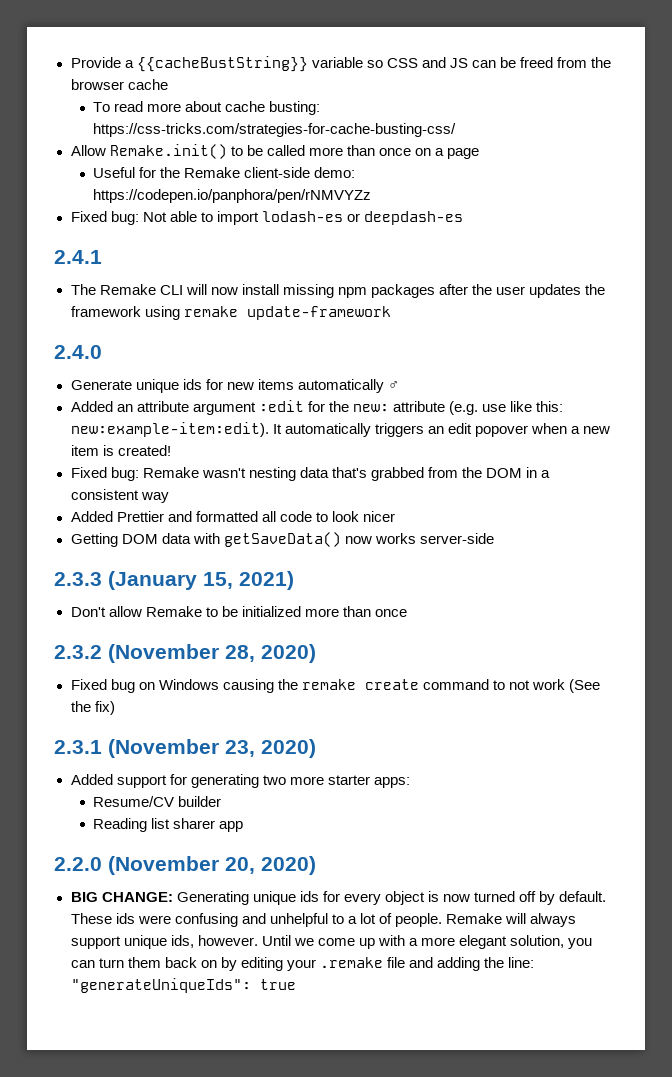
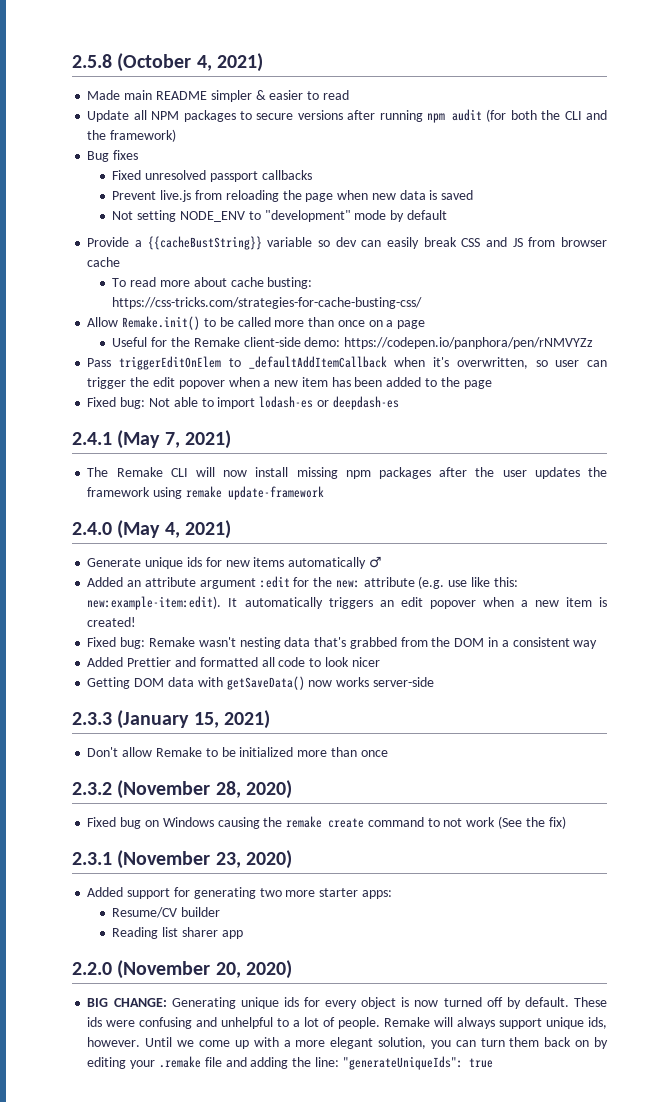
(70, 62) none -> [72,53,263,72] [87,90,349,102] [87,109,607,123] [87,129,177,142] [87,150,139,162] [112,170,312,182] [112,190,474,202] [112,210,447,222] 2.5.8 (October 4, 2021) // Made main README simpler & easier to read // Update all NPM packages to secure versions after running npm audit (for both the CLI and the framework) // Bug fixes // Fixed unresolved passport callbacks // Prevent live.js from reloading the page when new data is saved // Not setting NODE_ENV to "development" mode by default //
[386,57,612,68] CSS and JS can be freed from the -> [335,237,556,249] dev can easily break CSS and JS from
(372, 196) none -> [87,356,608,370] [87,377,492,389] // Pass triggerEditOnElem to _defaultAddItemCallback when it's overwritten, so user can trigger the edit popover when a new item has been added to the page
(102, 257) none -> [117,430,231,449] (May 7, 2021)
(102, 352) none -> [117,520,231,539] (May 4, 2021)

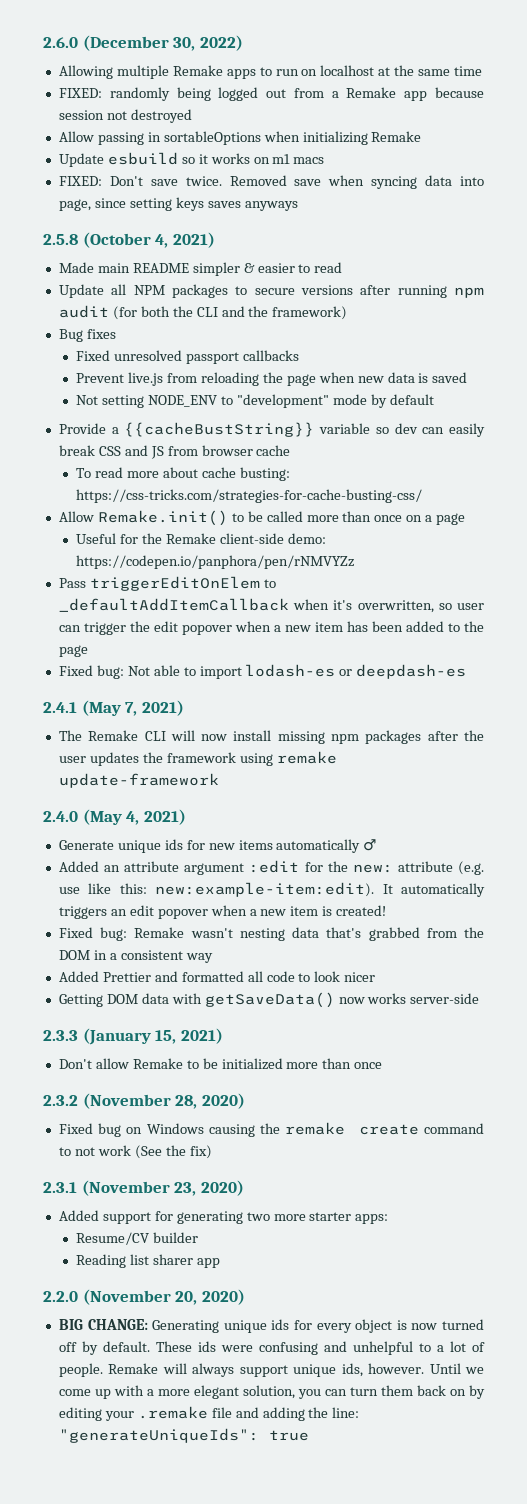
(72, 61) none -> [43,35,243,51] [58,65,483,79] [58,87,485,101] [58,109,192,123] [58,131,422,145] [58,152,325,167] [58,175,484,189] [58,197,298,211] 2.6.0 (December 30, 2022) // Allowing multiple Remake apps to run on localhost at the same time // FIXED: randomly being logged out from a Remake app because session not destroyed // Allow passing in sortableOptions when initializing Remake // Update esbuild so it works on m1 macs // FIXED: Don't save twice. Removed save when syncing data into page, since setting keys saves anyways //

